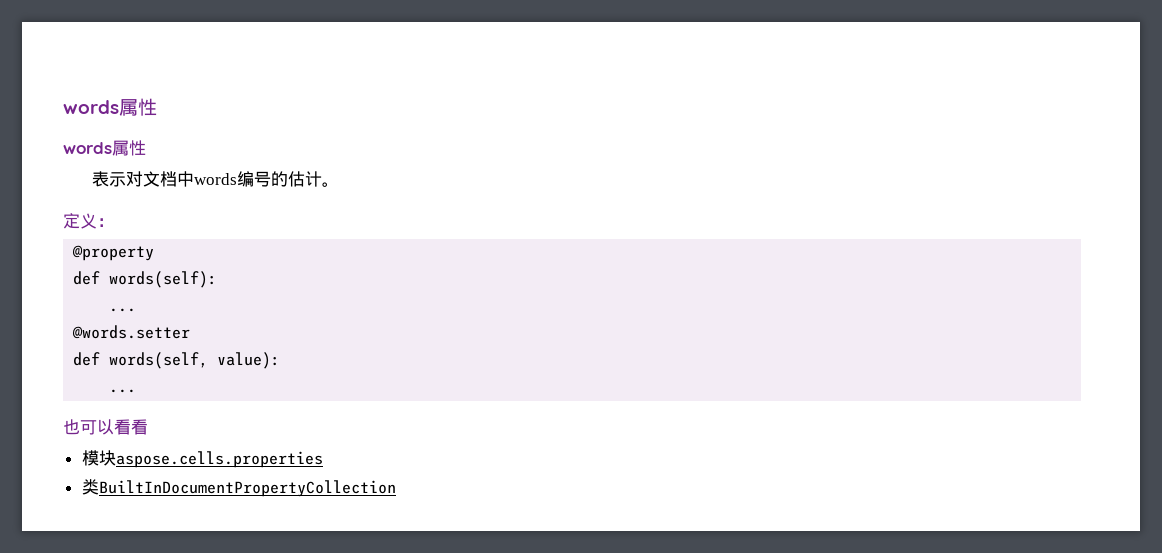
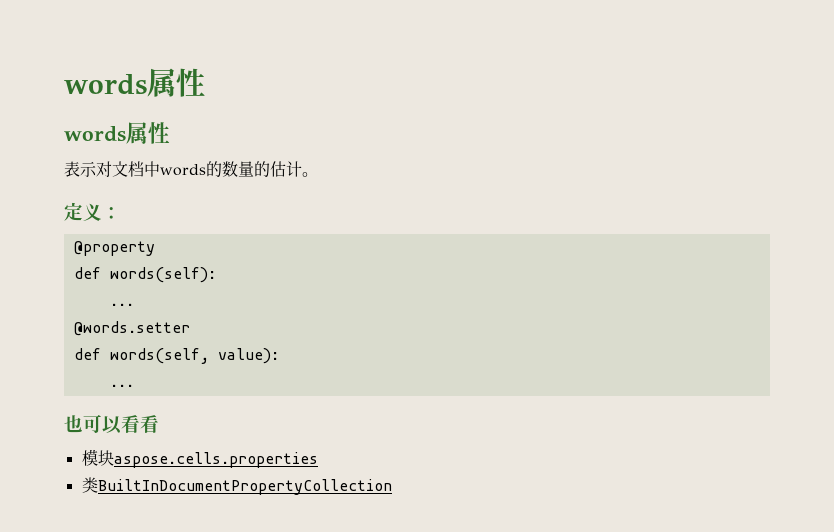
[236,171,271,187] 编号 -> [206,161,254,177] 的数量

